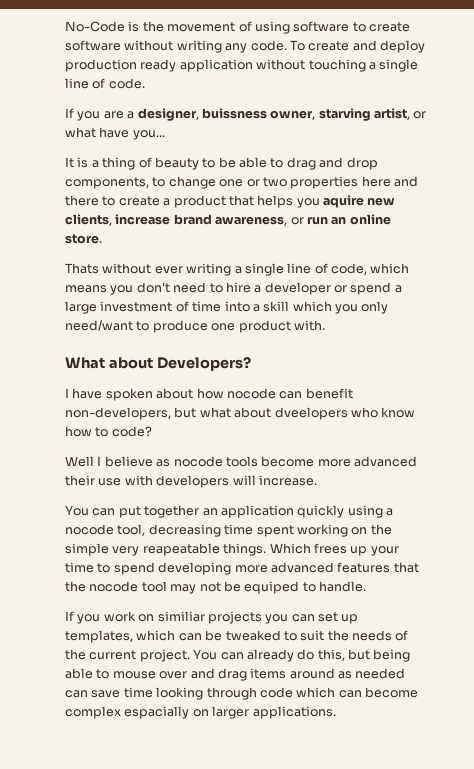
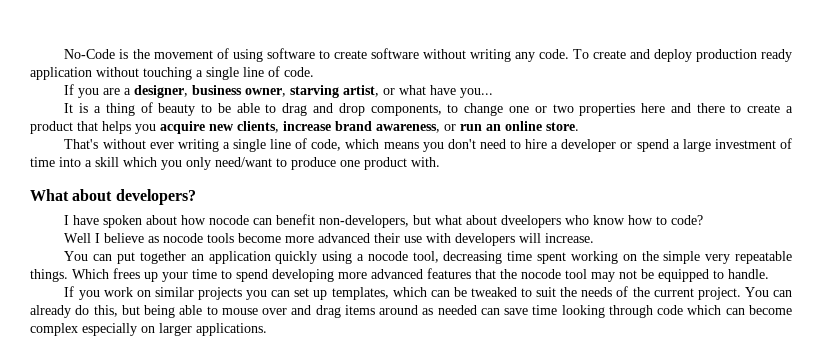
[201,108,267,119] buissness -> [192,85,243,95] business
[323,195,364,208] aquire -> [160,121,205,134] acquire
[65,263,99,274] Thats -> [64,139,99,149] That's
[156,357,251,371] Developers? -> [115,189,196,205] developers?
[142,543,220,556] reapeatable -> [735,251,793,264] repeatable
[244,581,300,594] equiped -> [658,269,709,282] equipped
[157,611,205,622] similiar -> [154,287,194,297] similar
[124,706,190,719] espacially -> [82,323,137,336] especially

